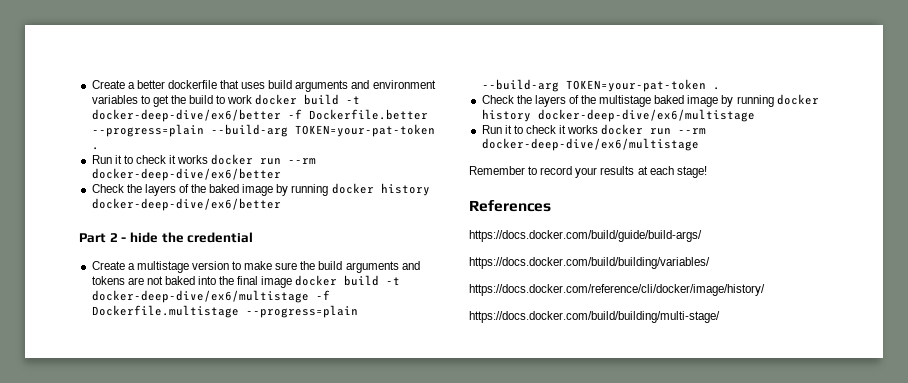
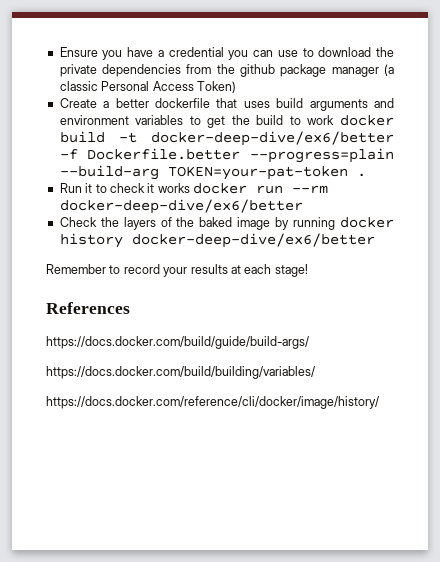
(91, 84) none -> [59,47,394,60] [59,64,394,77] [59,81,236,93] Ensure you have a credential you can use to download the private dependencies from the github package manager (a classic Personal Access Token) //
[79,232,254,243] [91,261,420,273] [91,275,401,288] [91,290,330,303] [91,305,358,318] [481,79,720,92] [481,94,819,107] [481,109,755,122] [481,124,707,135] [481,138,699,151] // Part 2 - hide the credential // Create a multistage version to make sure the build arguments and tokens are not baked into the final image docker build -t docker-deep-dive/ex6/multistage -f Dockerfile.multistage --progress=plain --build-arg TOKEN=your-pat-token . // Check the layers of the multistage baked image by running docker history docker-deep-dive/ex6/multistage // Run it to check it works docker run --rm docker-deep-dive/ex6/multistage -> (375, 240) none
[469,311,720,323] // https://docs.docker.com/build/building/multi-stage/ -> (379, 402) none

